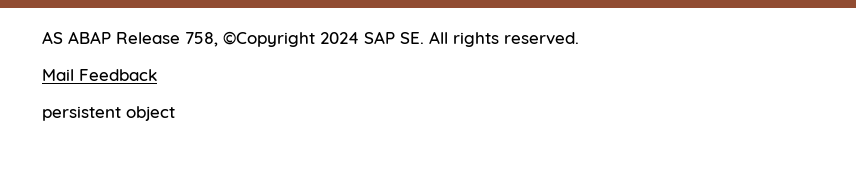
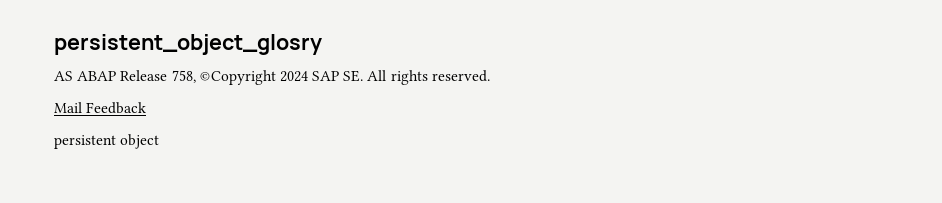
(42, 37) none -> [54,34,322,55] persistent_object_glosry //

